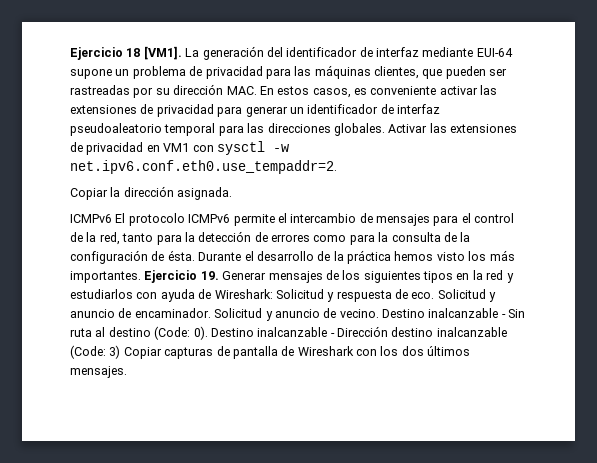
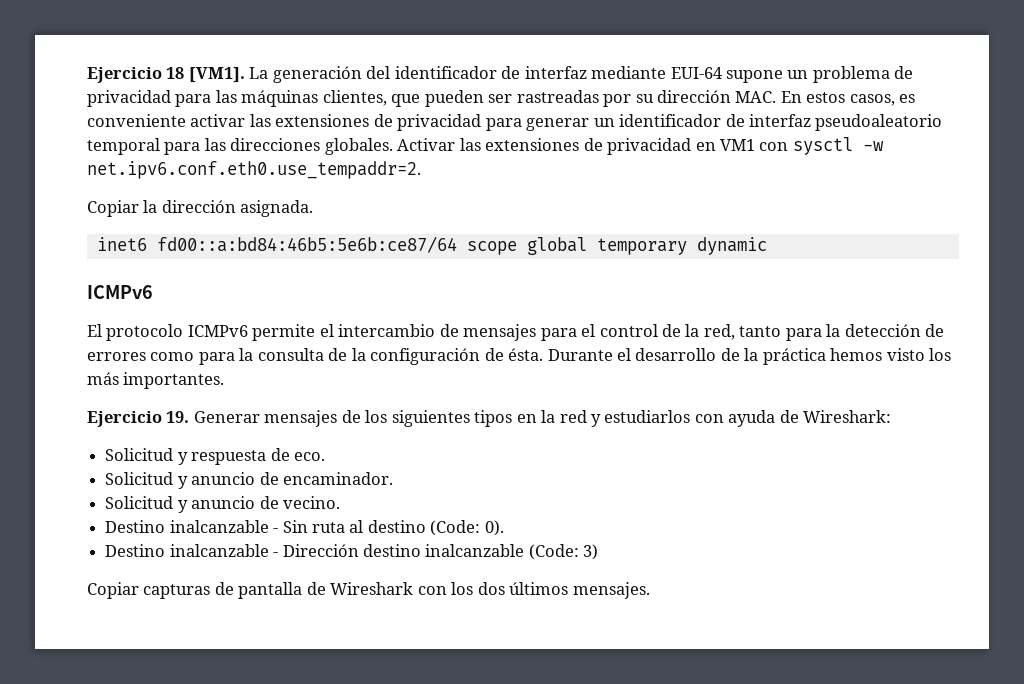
[70,214,112,223] // ICMPv6 -> [96,236,767,255] [87,285,153,299] // inet6 fd00::a:bd84:46b5:5e6b:ce87/64 scope global temporary dynamic // ICMPv6 //
(141, 277) none -> (225, 380) //
(273, 294) none -> (892, 416) //
(435, 295) none -> (325, 456) //
(211, 313) none -> (393, 478) //
(379, 313) none -> (340, 502) //
(208, 333) none -> (504, 528) //
(121, 352) none -> (599, 552) //

